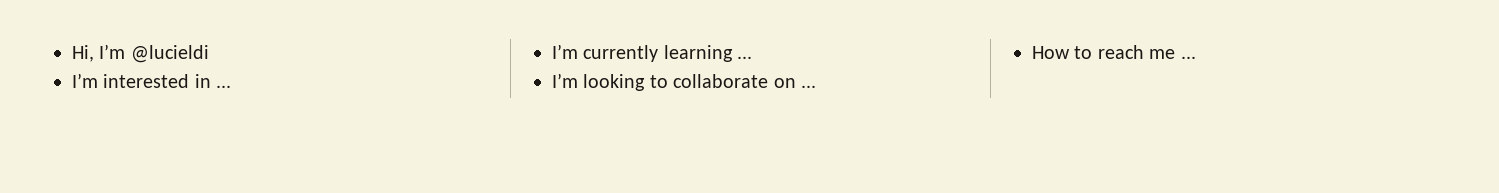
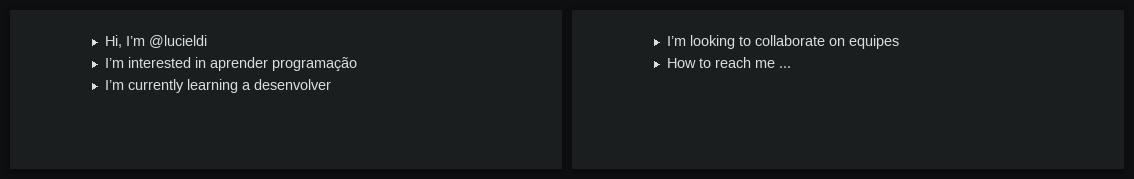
[216,85,232,88] ... -> [209,57,357,71] aprender programação
[737,56,753,59] ... -> [241,79,331,90] a desenvolver
[801,85,816,88] ... -> [848,35,899,49] equipes

